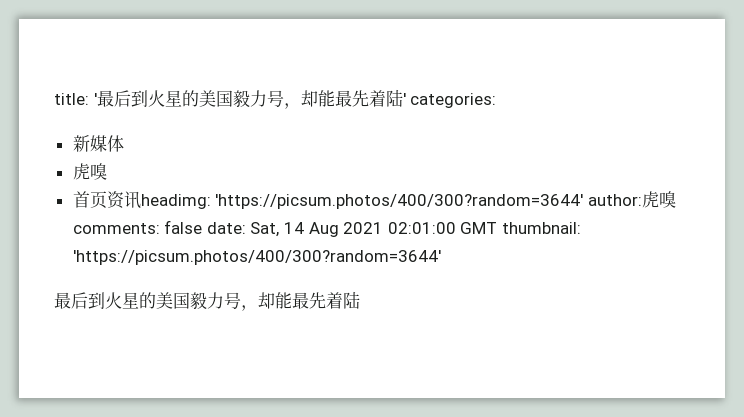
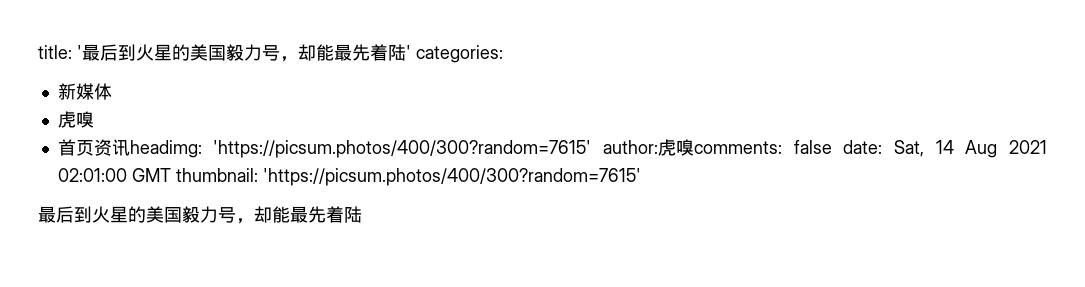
[215,194,584,209] 'https://picsum.photos/400/300?random=3644' -> [213,140,592,158] 'https://picsum.photos/400/300?random=7615'
[72,250,441,265] 'https://picsum.photos/400/300?random=3644' -> [262,168,641,186] 'https://picsum.photos/400/300?random=7615'

